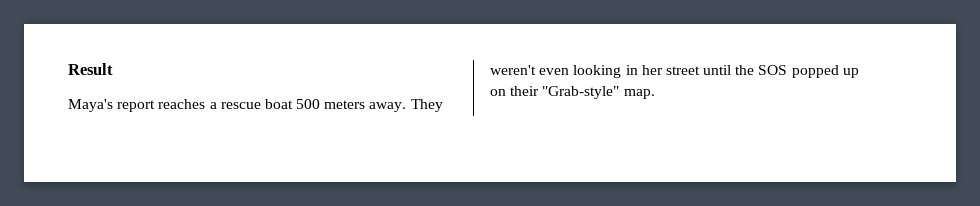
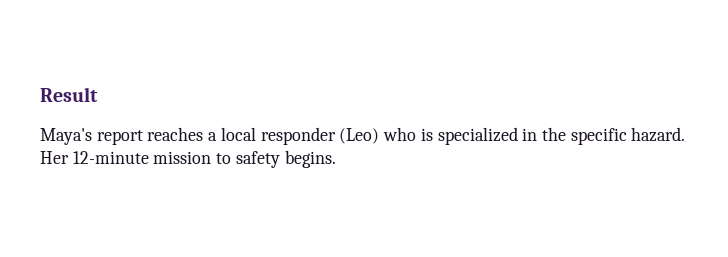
[220,99,443,112] [490,65,859,78] [490,86,655,99] rescue boat 500 meters away. They weren't even looking in her street until the SOS popped up on their "Grab-style" map. -> [220,127,686,145] [40,150,336,168] local responder (Leo) who is specialized in the specific hazard. Her 12-minute mission to safety begins.

